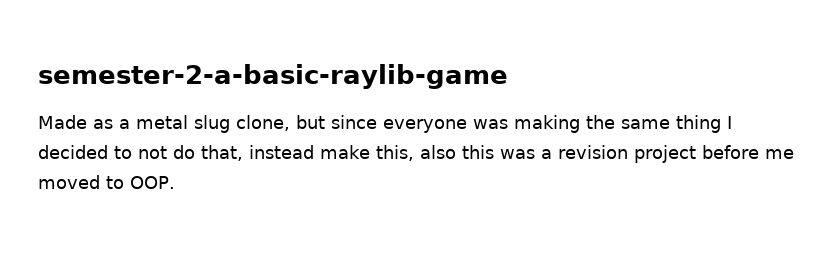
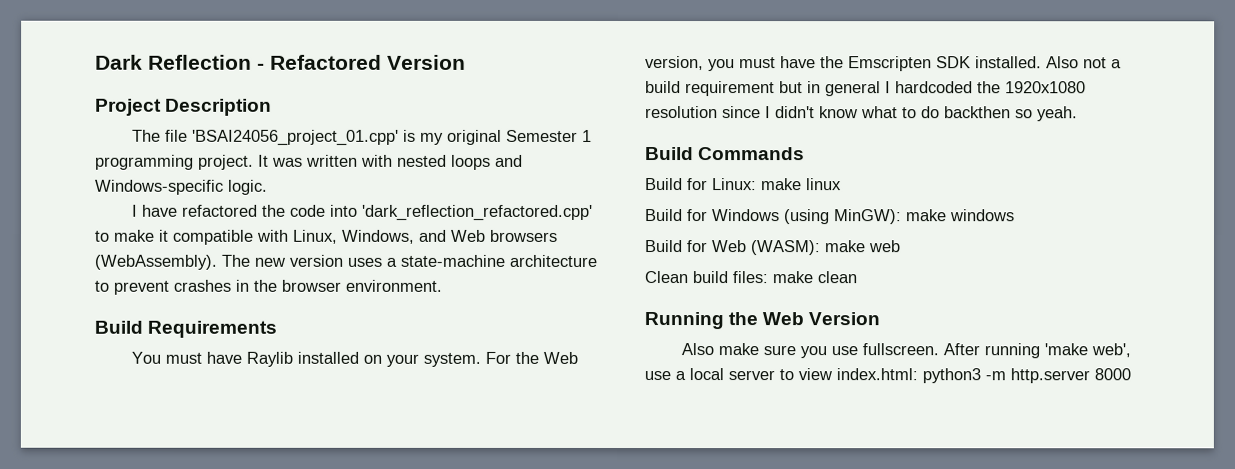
[38,64,508,89] [38,115,732,133] [38,145,794,163] [38,175,175,189] semester-2-a-basic-raylib-game // Made as a metal slug clone, but since everyone was making the same thing I decided to not do that, instead make this, also this was a revision project before me moved to OOP. -> [95,54,466,70] [95,98,273,116] [132,129,593,146] [95,154,523,170] [95,179,268,195] [132,204,594,221] [94,229,558,245] [94,254,597,270] [94,279,442,295] [94,320,278,338] [131,351,579,367] [645,56,1122,72] [645,81,1086,97] [645,106,1078,122] [645,147,806,161] [645,178,842,191] [645,209,1015,225] [644,240,900,256] [644,271,857,284] [644,312,881,330] [681,343,1132,359] [644,368,1131,384] Dark Reflection - Refactored Version // Project Description // The file 'BSAI24056_project_01.cpp' is my original Semester 1 programming project. It was written with nested loops and Windows-specific logic. // I have refactored the code into 'dark_reflection_refactored.cpp' to make it compatible with Linux, Windows, and Web browsers (WebAssembly). The new version uses a state-machine architecture to prevent crashes in the browser environment. // Build Requirements // You must have Raylib installed on your system. For the Web version, you must have the Emscripten SDK installed. Also not a build requirement but in general I hardcoded the 1920x1080 resolution since I didn't know what to do backthen so yeah. // Build Commands // Build for Linux: make linux // Build for Windows (using MinGW): make windows // Build for Web (WASM): make web // Clean build files: make clean // Running the Web Version // Also make sure you use fullscreen. After running 'make web', use a local server to view index.html: python3 -m http.server 8000

